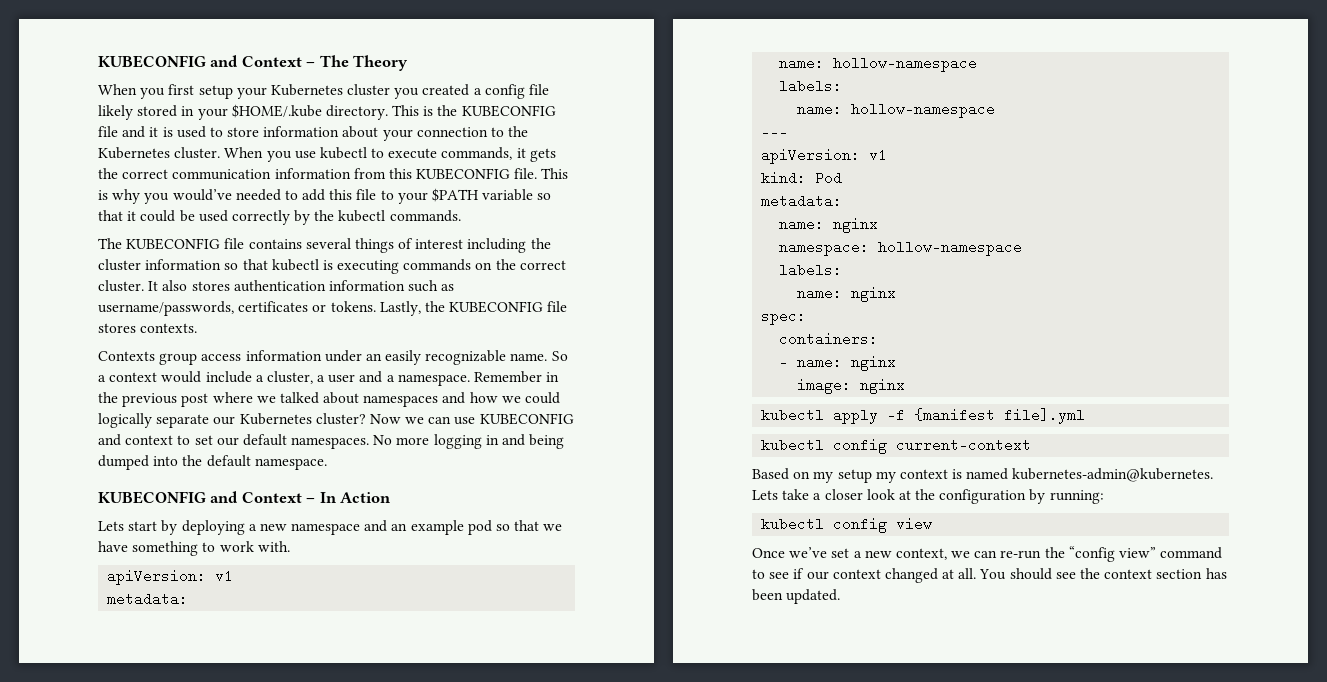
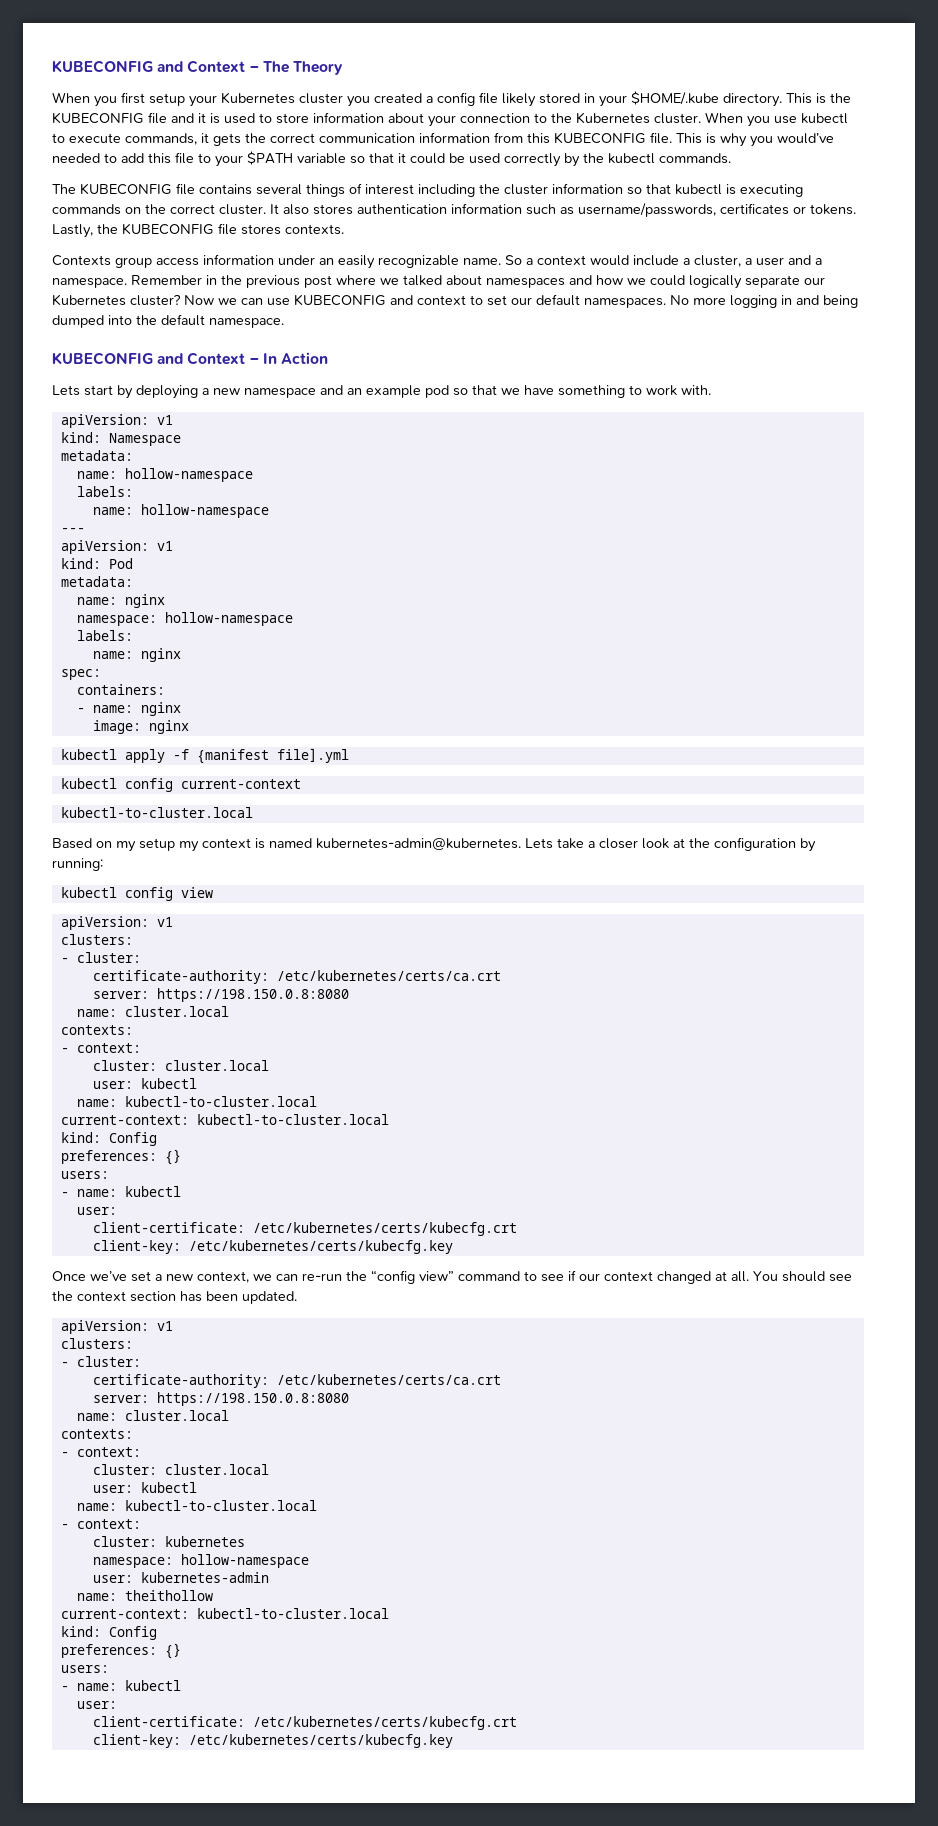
(234, 576) none -> [60,432,181,446] // kind: Namespace
(1032, 445) none -> [60,807,253,818] // kubectl-to-cluster.local
(933, 524) none -> [60,916,173,930] [60,934,133,945] [60,952,141,963] [92,970,501,984] [92,988,349,1002] [76,1006,229,1017] [60,1025,133,1035] [60,1043,141,1053] [92,1060,269,1071] [92,1078,197,1089] [76,1096,317,1107] [60,1114,389,1125] [60,1132,157,1146] [60,1149,181,1165] [60,1171,109,1179] [60,1186,181,1197] [76,1207,117,1215] [92,1222,517,1236] [92,1240,453,1254] // apiVersion: v1 // clusters: // - cluster: // certificate-authority: /etc/kubernetes/certs/ca.crt // server: https://198.150.0.8:8080 // name: cluster.local // contexts: // - context: // cluster: cluster.local // user: kubectl // name: kubectl-to-cluster.local // current-context: kubectl-to-cluster.local // kind: Config // preferences: {} // users: // - name: kubectl // user: // client-certificate: /etc/kubernetes/certs/kubecfg.crt // client-key: /etc/kubernetes/certs/kubecfg.key
(841, 596) none -> [60,1320,173,1334] [60,1338,133,1349] [60,1356,141,1367] [92,1374,501,1388] [92,1392,349,1406] [76,1410,229,1421] [60,1429,133,1439] [60,1447,141,1457] [92,1464,269,1475] [92,1482,197,1493] [76,1500,317,1511] [60,1519,141,1529] [92,1536,245,1547] [92,1554,309,1568] [92,1572,269,1583] [76,1590,213,1601] [60,1608,389,1619] [60,1626,157,1640] [60,1643,181,1659] [60,1665,109,1673] [60,1680,181,1691] [76,1701,117,1709] [92,1716,517,1730] [92,1734,453,1748] // apiVersion: v1 // clusters: // - cluster: // certificate-authority: /etc/kubernetes/certs/ca.crt // server: https://198.150.0.8:8080 // name: cluster.local // contexts: // - context: // cluster: cluster.local // user: kubectl // name: kubectl-to-cluster.local // - context: // cluster: kubernetes // namespace: hollow-namespace // user: kubernetes-admin // name: theithollow // current-context: kubectl-to-cluster.local // kind: Config // preferences: {} // users: // - name: kubectl // user: // client-certificate: /etc/kubernetes/certs/kubecfg.crt // client-key: /etc/kubernetes/certs/kubecfg.key

